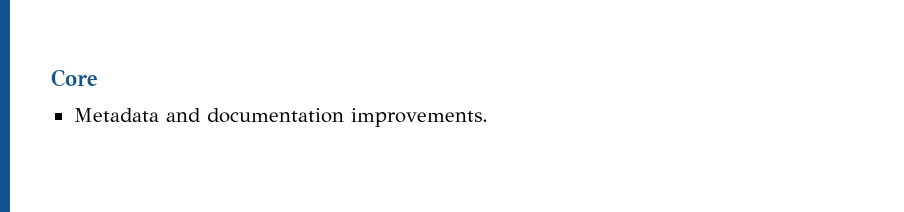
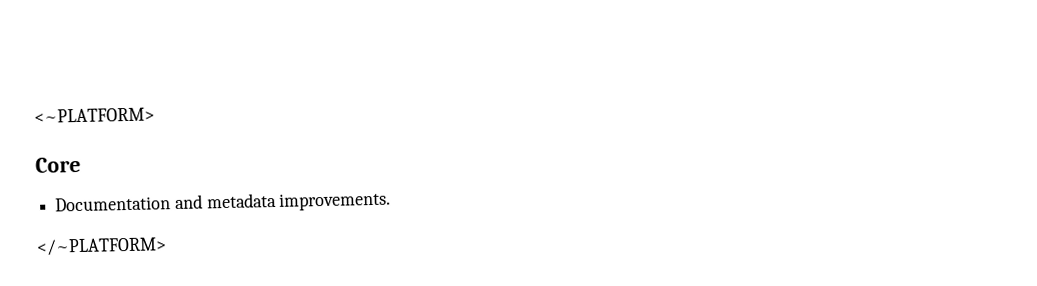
(51, 78) none -> [34,107,155,123] <~PLATFORM> //
[73,108,344,123] Metadata and documentation -> [55,192,277,212] Documentation and metadata
(488, 117) none -> [36,237,167,256] // </~PLATFORM>

